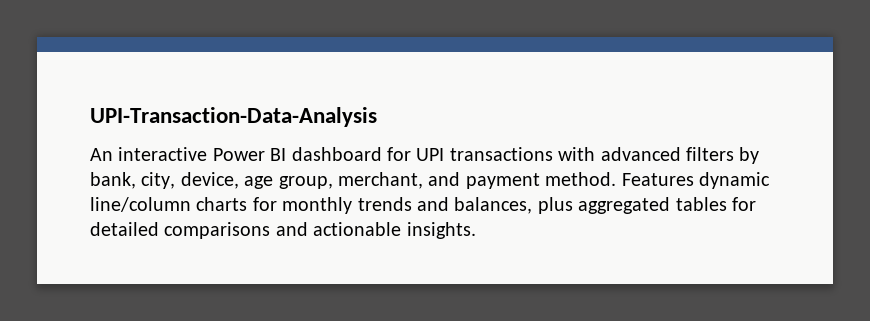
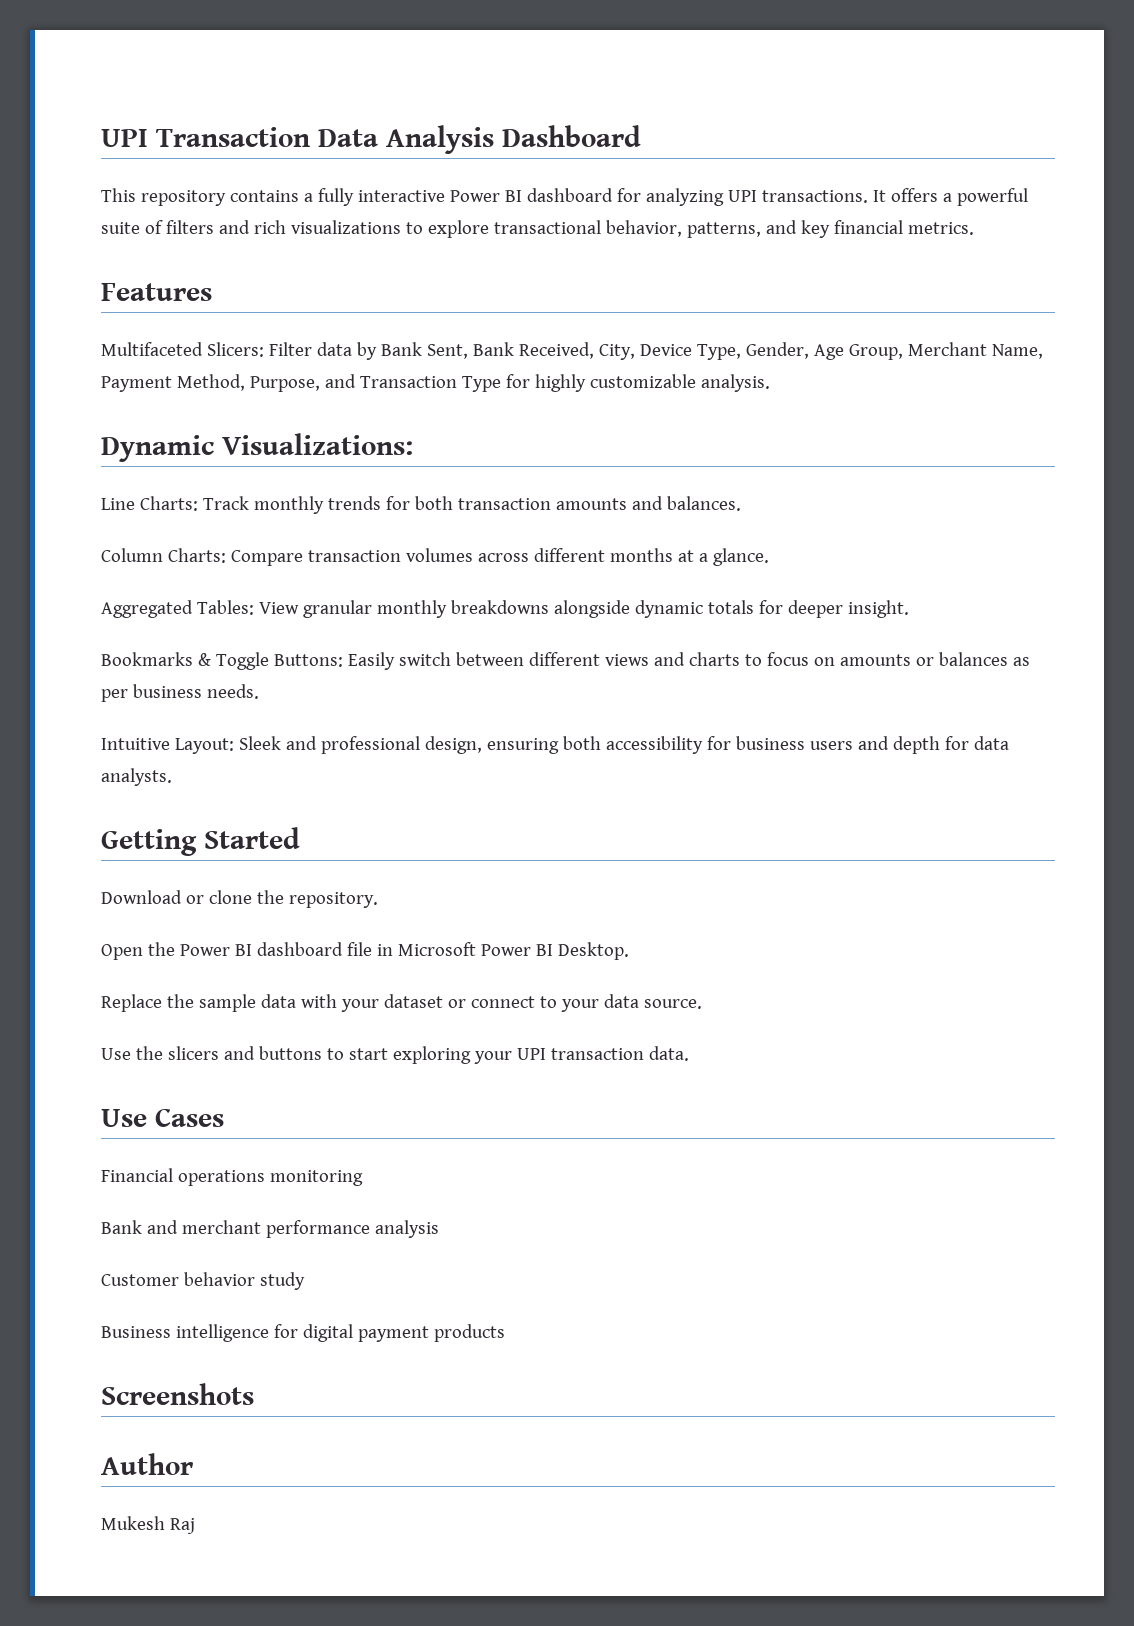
[90,107,377,127] [90,148,113,161] UPI-Transaction-Data-Analysis // An -> [101,125,641,154] [101,188,354,206] UPI Transaction Data Analysis Dashboard // This repository contains a fully
[416,147,760,164] [90,172,770,189] [90,197,756,214] [90,222,476,239] UPI transactions with advanced filters by bank, city, device, age group, merchant, and payment method. Features dynamic line/column charts for monthly trends and balances, plus aggregated tables for detailed comparisons and actionable insights. -> [645,188,1028,206] [101,220,974,238] [101,283,212,301] [101,342,1043,360] [101,374,770,392] [101,433,413,462] [101,496,741,514] [101,548,769,566] [101,600,909,618] [101,652,1030,670] [101,684,259,702] [101,736,1009,754] [101,768,172,786] [101,827,300,856] [101,890,378,908] [101,942,629,960] [101,994,702,1012] [101,1046,689,1064] [101,1108,224,1127] [101,1168,363,1186] [101,1220,439,1238] [101,1272,305,1290] [101,1324,505,1342] [101,1383,254,1405] [101,1453,193,1475] [101,1516,195,1534] analyzing UPI transactions. It offers a powerful suite of filters and rich visualizations to explore transactional behavior, patterns, and key financial metrics. // Features // Multifaceted Slicers: Filter data by Bank Sent, Bank Received, City, Device Type, Gender, Age Group, Merchant Name, Payment Method, Purpose, and Transaction Type for highly customizable analysis. // Dynamic Visualizations: // Line Charts: Track monthly trends for both transaction amounts and balances. // Column Charts: Compare transaction volumes across different months at a glance. // Aggregated Tables: View granular monthly breakdowns alongside dynamic totals for deeper insight. // Bookmarks & Toggle Buttons: Easily switch between different views and charts to focus on amounts or balances as per business needs. // Intuitive Layout: Sleek and professional design, ensuring both accessibility for business users and depth for data analysts. // Getting Started // Download or clone the repository. // Open the Power BI dashboard file in Microsoft Power BI Desktop. // Replace the sample data with your dataset or connect to your data source. // Use the slicers and buttons to start exploring your UPI transaction data. // Use Cases // Financial operations monitoring // Bank and merchant performance analysis // Customer behavior study // Business intelligence for digital payment products // Screenshots // Author // Mukesh Raj

